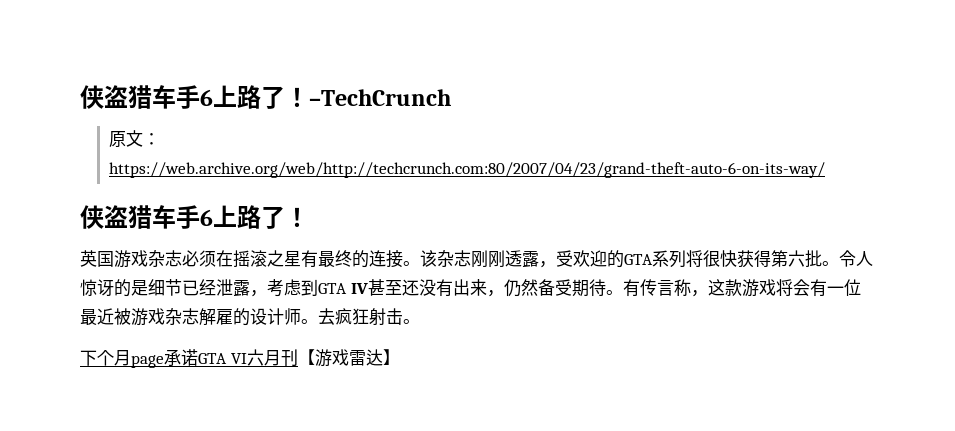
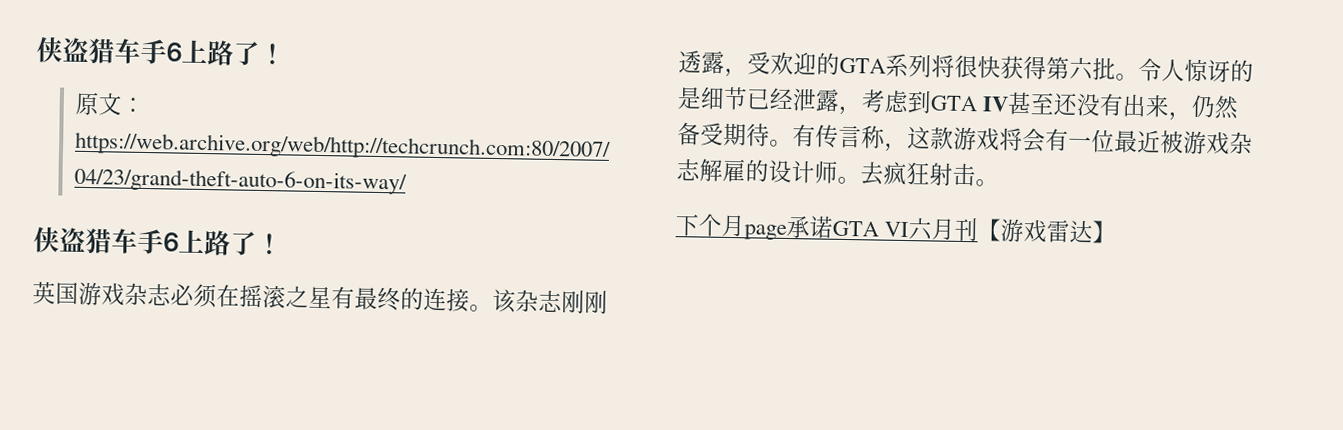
[80,85,451,109] 侠盗猎车手6上路了！–TechCrunch -> [36,36,286,66] 侠盗猎车手6上路了！

